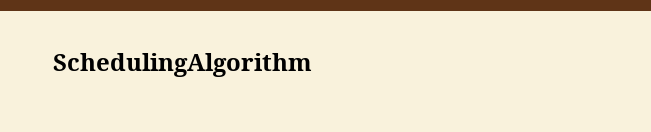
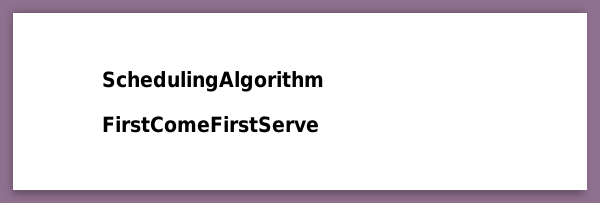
(312, 65) none -> [102,116,319,133] // FirstComeFirstServe

